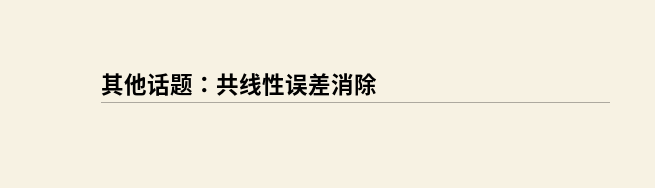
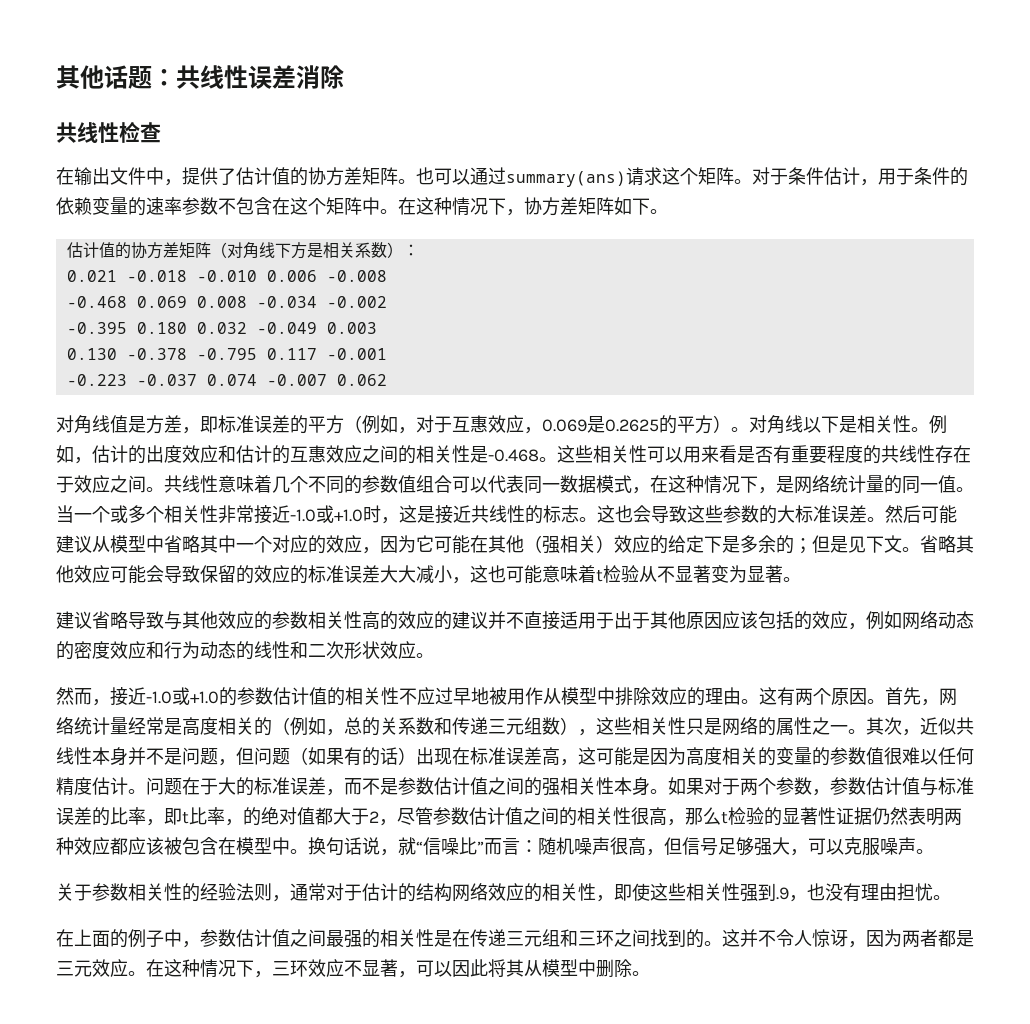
(377, 84) none -> [56,121,161,143] [56,167,968,187] [56,197,668,216] [66,242,419,259] [66,270,387,282] [66,296,387,308] [66,322,377,334] [66,348,387,360] [66,374,387,386] [56,415,947,434] [56,445,971,464] [56,475,974,494] [56,505,957,524] [56,535,974,554] [56,565,801,584] [56,611,974,630] [56,641,434,660] [56,687,957,706] [56,717,974,736] [56,747,974,766] [56,777,974,796] [56,807,962,826] [56,837,934,856] [56,883,951,902] [56,929,974,948] [56,959,650,978] // 共线性检查 // 在输出文件中，提供了估计值的协方差矩阵。也可以通过summary(ans)请求这个矩阵。对于条件估计，用于条件的依赖变量的速率参数不包含在这个矩阵中。在这种情况下，协方差矩阵如下。 // 估计值的协方差矩阵（对角线下方是相关系数）： // 0.021 -0.018 -0.010 0.006 -0.008 // -0.468 0.069 0.008 -0.034 -0.002 // -0.395 0.180 0.032 -0.049 0.003 // 0.130 -0.378 -0.795 0.117 -0.001 // -0.223 -0.037 0.074 -0.007 0.062 // 对角线值是方差，即标准误差的平方（例如，对于互惠效应，0.069是0.2625的平方）。对角线以下是相关性。例如，估计的出度效应和估计的互惠效应之间的相关性是-0.468。这些相关性可以用来看是否有重要程度的共线性存在于效应之间。共线性意味着几个不同的参数值组合可以代表同一数据模式，在这种情况下，是网络统计量的同一值。当一个或多个相关性非常接近-1.0或+1.0时，这是接近共线性的标志。这也会导致这些参数的大标准误差。然后可能建议从模型中省略其中一个对应的效应，因为它可能在其他（强相关）效应的给定下是多余的；但是见下文。省略其他效应可能会导致保留的效应的标准误差大大减小，这也可能意味着t检验从不显著变为显著。 // 建议省略导致与其他效应的参数相关性高的效应的建议并不直接适用于出于其他原因应该包括的效应，例如网络动态的密度效应和行为动态的线性和二次形状效应。 // 然而，接近-1.0或+1.0的参数估计值的相关性不应过早地被用作从模型中排除效应的理由。这有两个原因。首先，网络统计量经常是高度相关的（例如，总的关系数和传递三元组数），这些相关性只是网络的属性之一。其次，近似共线性本身并不是问题，但问题（如果有的话）出现在标准误差高，这可能是因为高度相关的变量的参数值很难以任何精度估计。问题在于大的标准误差，而不是参数估计值之间的强相关性本身。如果对于两个参数，参数估计值与标准误差的比率，即t比率，的绝对值都大于2，尽管参数估计值之间的相关性很高，那么t检验的显著性证据仍然表明两种效应都应该被包含在模型中。换句话说，就“信噪比”而言：随机噪声很高，但信号足够强大，可以克服噪声。 // 关于参数相关性的经验法则，通常对于估计的结构网络效应的相关性，即使这些相关性强到.9，也没有理由担忧。 // 在上面的例子中，参数估计值之间最强的相关性是在传递三元组和三环之间找到的。这并不令人惊讶，因为两者都是三元效应。在这种情况下，三环效应不显著，可以因此将其从模型中删除。

